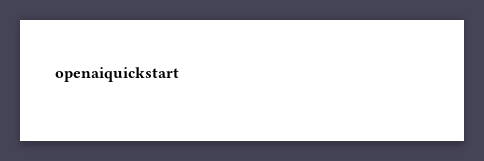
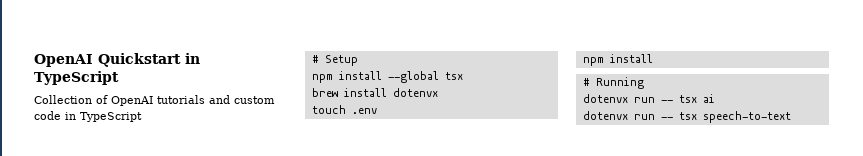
[55,67,179,82] openaiquickstart -> [34,53,200,67] [34,71,119,85] [34,95,275,106] [34,111,142,122] [311,55,358,66] [311,71,463,83] [311,88,438,97] [311,105,377,114] [582,54,653,66] [582,77,644,89] [582,94,715,103] [582,111,791,123] OpenAI Quickstart in TypeScript // Collection of OpenAI tutorials and custom code in TypeScript // # Setup // npm install --global tsx // brew install dotenvx // touch .env // npm install // # Running // dotenvx run -- tsx ai // dotenvx run -- tsx speech-to-text

